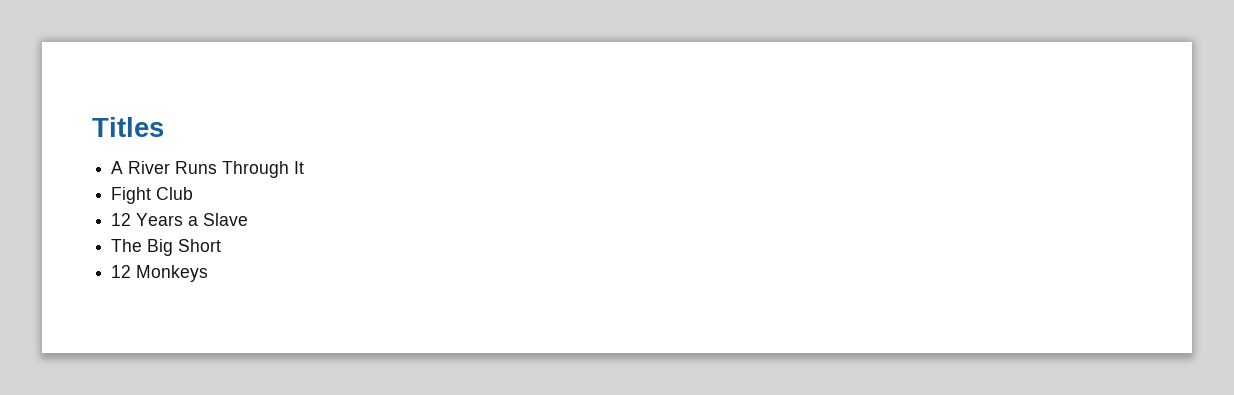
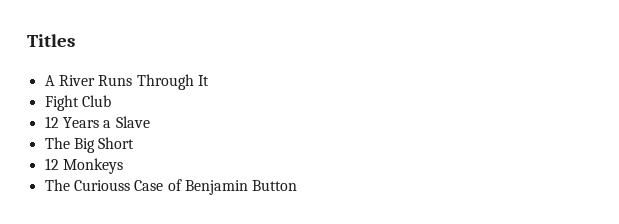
(209, 273) none -> [44,179,298,195] // The Curiouss Case of Benjamin Button

